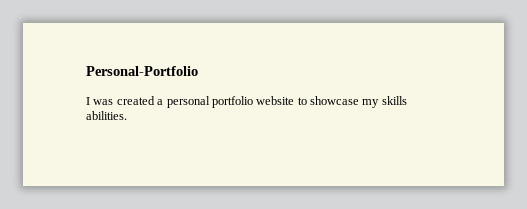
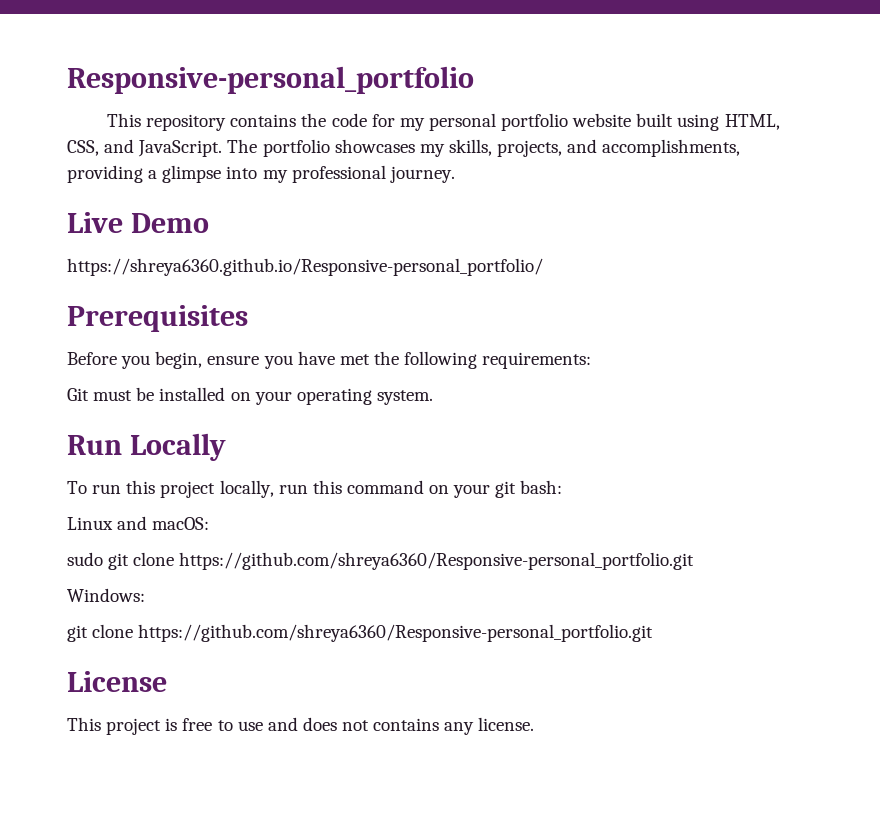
[86,66,198,76] [86,96,407,108] [86,111,127,120] Personal-Portfolio // I was created a personal portfolio website to showcase my skills abilities. -> [67,66,474,94] [107,113,780,131] [67,139,741,157] [67,165,455,183] [67,212,209,233] [67,258,543,276] [67,305,248,332] [67,351,592,369] [67,387,433,405] [67,433,226,461] [67,480,563,498] [67,516,210,530] [67,552,695,570] [67,588,145,602] [67,624,654,642] [67,671,167,692] [67,717,535,735] Responsive-personal_portfolio // This repository contains the code for my personal portfolio website built using HTML, CSS, and JavaScript. The portfolio showcases my skills, projects, and accomplishments, providing a glimpse into my professional journey. // Live Demo // https://shreya6360.github.io/Responsive-personal_portfolio/ // Prerequisites // Before you begin, ensure you have met the following requirements: // Git must be installed on your operating system. // Run Locally // To run this project locally, run this command on your git bash: // Linux and macOS: // sudo git clone https://github.com/shreya6360/Responsive-personal_portfolio.git // Windows: // git clone https://github.com/shreya6360/Responsive-personal_portfolio.git // License // This project is free to use and does not contains any license.

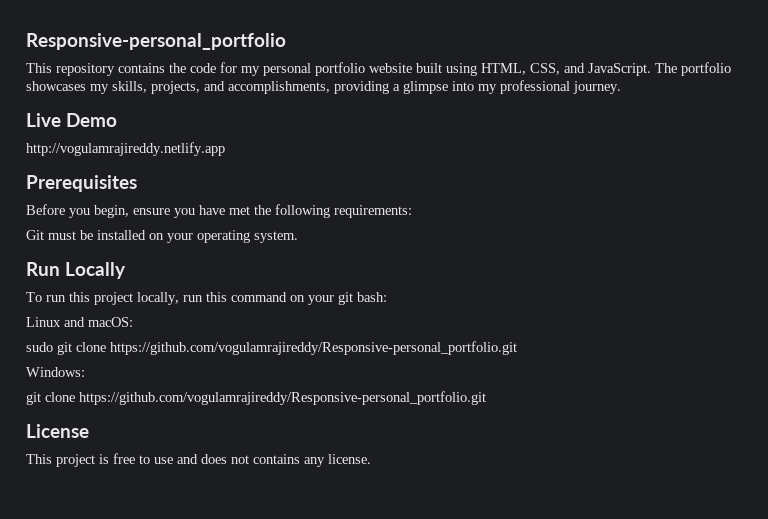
[67,258,543,276] https://shreya6360.github.io/Responsive-personal_portfolio/ -> [26,142,225,156] http://vogulamrajireddy.netlify.app
[179,552,695,570] https://github.com/shreya6360/Responsive-personal_portfolio.git -> [110,341,517,355] https://github.com/vogulamrajireddy/Responsive-personal_portfolio.git
[138,624,654,642] https://github.com/shreya6360/Responsive-personal_portfolio.git -> [79,391,486,405] https://github.com/vogulamrajireddy/Responsive-personal_portfolio.git

